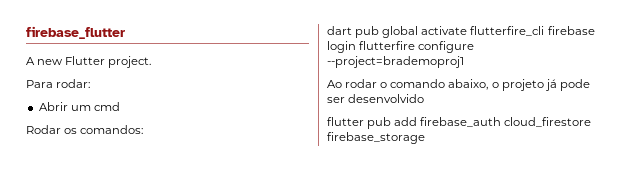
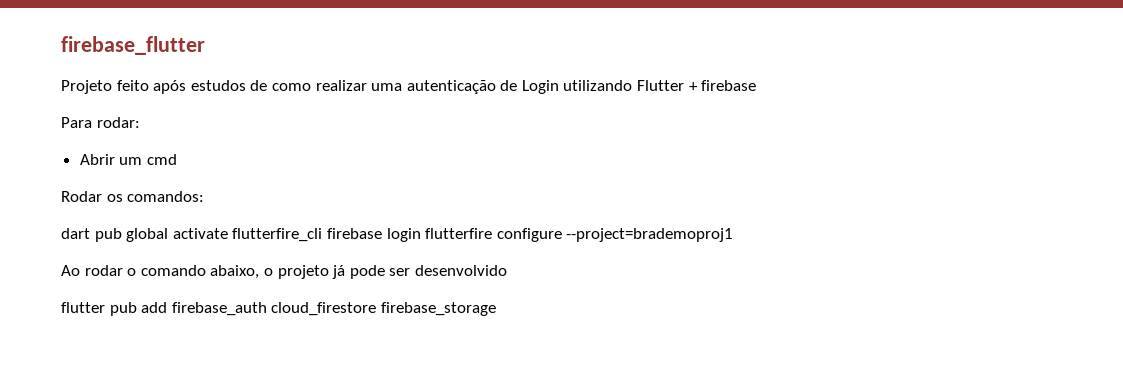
[26,56,152,68] A new Flutter project. -> [61,80,757,94] Projeto feito após estudos de como realizar uma autenticação de Login utilizando Flutter + firebase

